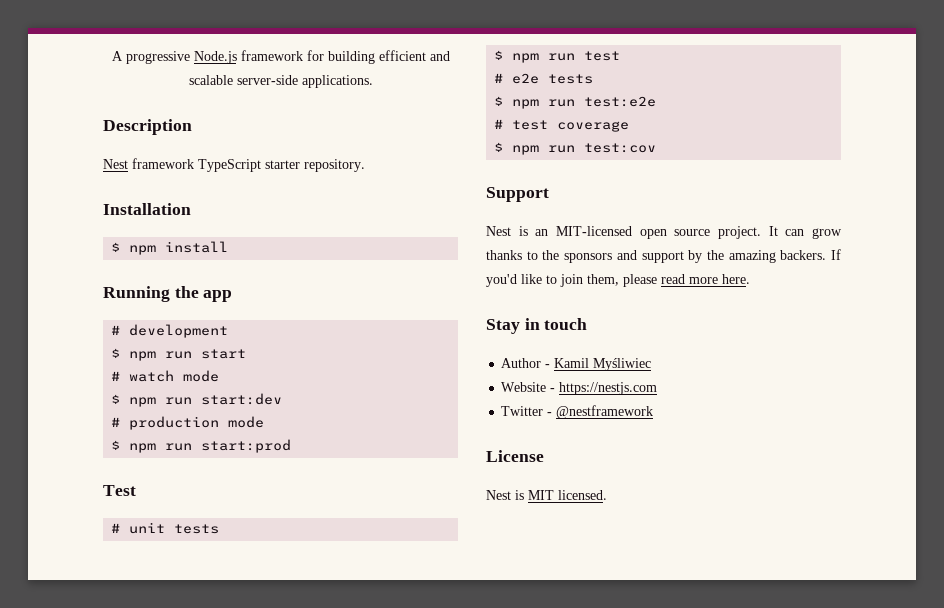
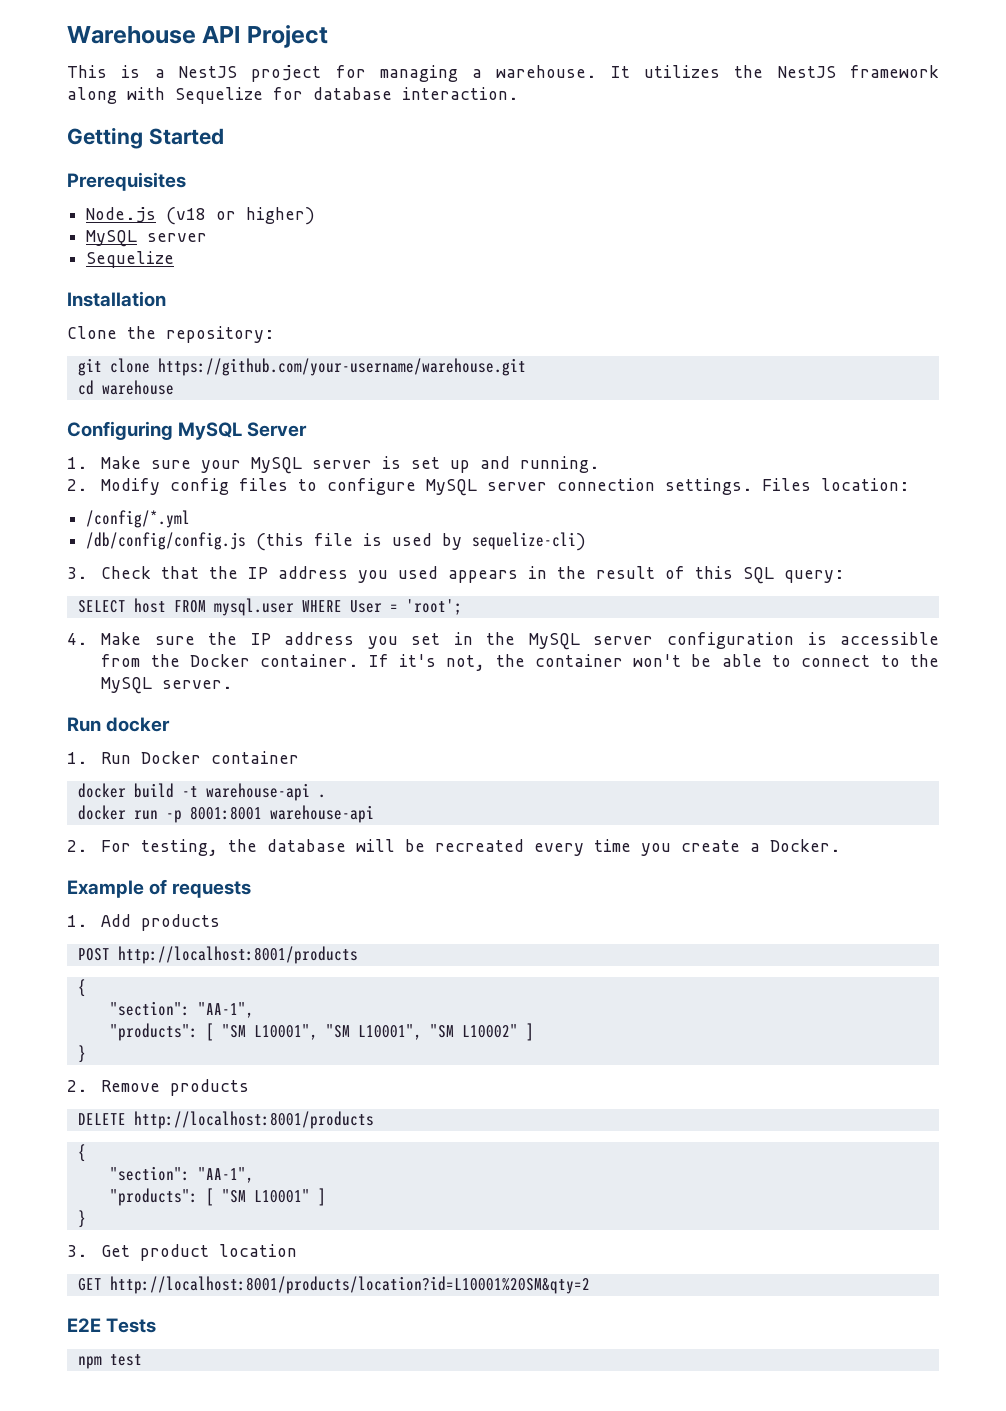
[111,50,450,64] [188,75,373,88] [103,119,192,135] [103,158,365,172] [103,203,191,215] [111,241,229,255] [103,286,233,302] [111,324,229,338] [111,348,247,361] [111,370,220,382] [111,393,283,407] [111,416,265,430] [111,439,292,453] [103,485,136,496] [111,522,220,534] [494,50,621,63] [494,73,594,84] [494,96,657,109] [494,119,630,132] [494,142,657,155] [486,187,549,202] [486,226,842,239] [486,249,841,263] [486,274,750,287] [486,318,588,334] [501,358,652,371] [501,382,658,395] [501,405,654,419] [486,450,544,462] [486,490,607,500] A progressive Node.js framework for building efficient and scalable server-side applications. // Description // Nest framework TypeScript starter repository. // Installation // $ npm install // Running the app // # development // $ npm run start // # watch mode // $ npm run start:dev // # production mode // $ npm run start:prod // Test // # unit tests // $ npm run test // # e2e tests // $ npm run test:e2e // # test coverage // $ npm run test:cov // Support // Nest is an MIT-licensed open source project. It can grow thanks to the sponsors and support by the amazing backers. If you'd like to join them, please read more here. // Stay in touch // Author - Kamil Myśliwiec // Website - https://nestjs.com // Twitter - @nestframework // License // Nest is MIT licensed. -> [67,25,328,48] [67,65,939,82] [67,87,518,104] [67,127,224,149] [67,172,186,191] [86,207,316,225] [86,230,208,247] [86,251,175,268] [67,291,166,307] [67,326,274,343] [77,358,526,376] [77,380,174,395] [67,421,308,440] [67,456,600,474] [67,478,910,496] [86,510,191,528] [86,532,587,551] [67,566,845,584] [77,598,462,616] [67,632,939,650] [101,654,939,671] [101,677,233,694] [67,717,171,732] [67,751,300,764] [77,783,326,801] [77,805,374,823] [67,839,841,856] [67,879,252,898] [67,914,221,931] [77,946,358,964] [77,979,86,997] [109,1001,254,1018] [109,1023,534,1041] [77,1045,86,1063] [67,1079,250,1096] [77,1111,374,1129] [77,1144,86,1162] [109,1166,254,1183] [109,1188,326,1206] [77,1210,86,1228] [67,1244,298,1261] [77,1276,590,1294] [67,1318,157,1333] [77,1354,142,1369] Warehouse API Project // This is a NestJS project for managing a warehouse. It utilizes the NestJS framework along with Sequelize for database interaction. // Getting Started // Prerequisites // Node.js (v18 or higher) // MySQL server // Sequelize // Installation // Clone the repository: // git clone https://github.com/your-username/warehouse.git // cd warehouse // Configuring MySQL Server // 1. Make sure your MySQL server is set up and running. // 2. Modify config files to configure MySQL server connection settings. Files location: // /config/*.yml // /db/config/config.js (this file is used by sequelize-cli) // 3. Check that the IP address you used appears in the result of this SQL query: // SELECT host FROM mysql.user WHERE User = 'root'; // 4. Make sure the IP address you set in the MySQL server configuration is accessible from the Docker container. If it's not, the container won't be able to connect to the MySQL server. // Run docker // 1. Run Docker container // docker build -t warehouse-api . // docker run -p 8001:8001 warehouse-api // 2. For testing, the database will be recreated every time you create a Docker. // Example of requests // 1. Add products // POST http://localhost:8001/products // { // "section": "AA-1", // "products": [ "SM L10001", "SM L10001", "SM L10002" ] // } // 2. Remove products // DELETE http://localhost:8001/products // { // "section": "AA-1", // "products": [ "SM L10001" ] // } // 3. Get product location // GET http://localhost:8001/products/location?id=L10001%20SM&qty=2 // E2E Tests // npm test

